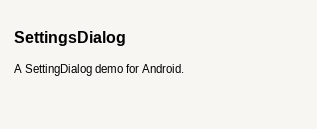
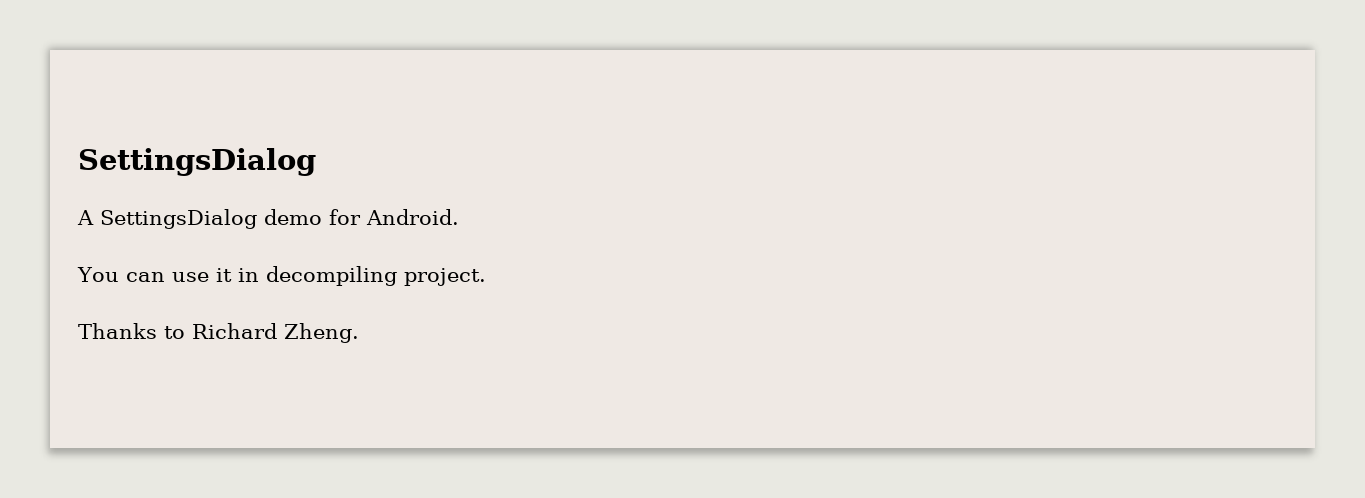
[25,64,93,76] SettingDialog -> [100,209,257,229] SettingsDialog
(185, 68) none -> [77,266,486,286] [78,323,359,343] // You can use it in decompiling project. // Thanks to Richard Zheng.

